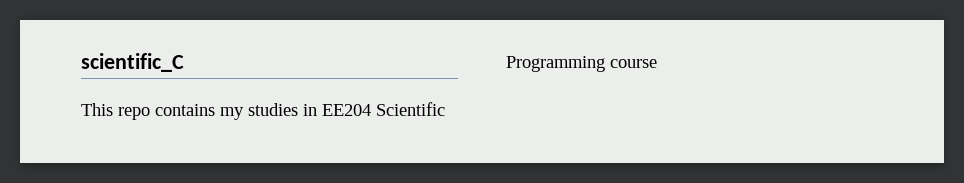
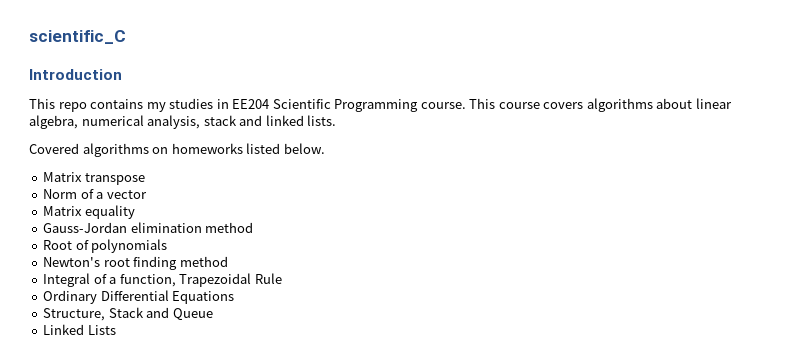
(184, 62) none -> [29,69,122,80] // Introduction
[610,59,657,68] course -> [420,98,732,112] [29,115,337,129] [29,143,325,157] [43,172,145,185] [43,189,147,199] [43,205,135,219] [43,222,254,233] [43,239,168,253] [43,256,228,270] [43,273,282,287] [43,290,235,304] [43,307,213,321] [43,324,116,335] course. This course covers algorithms about linear algebra, numerical analysis, stack and linked lists. // Covered algorithms on homeworks listed below. // Matrix transpose // Norm of a vector // Matrix equality // Gauss-Jordan elimination method // Root of polynomials // Newton's root finding method // Integral of a function, Trapezoidal Rule // Ordinary Differential Equations // Structure, Stack and Queue // Linked Lists

